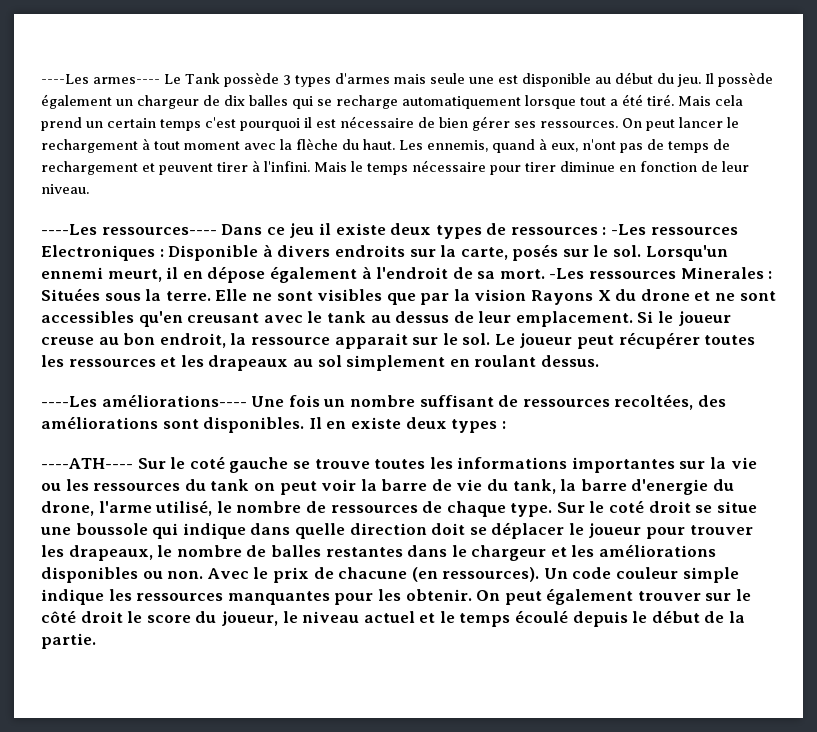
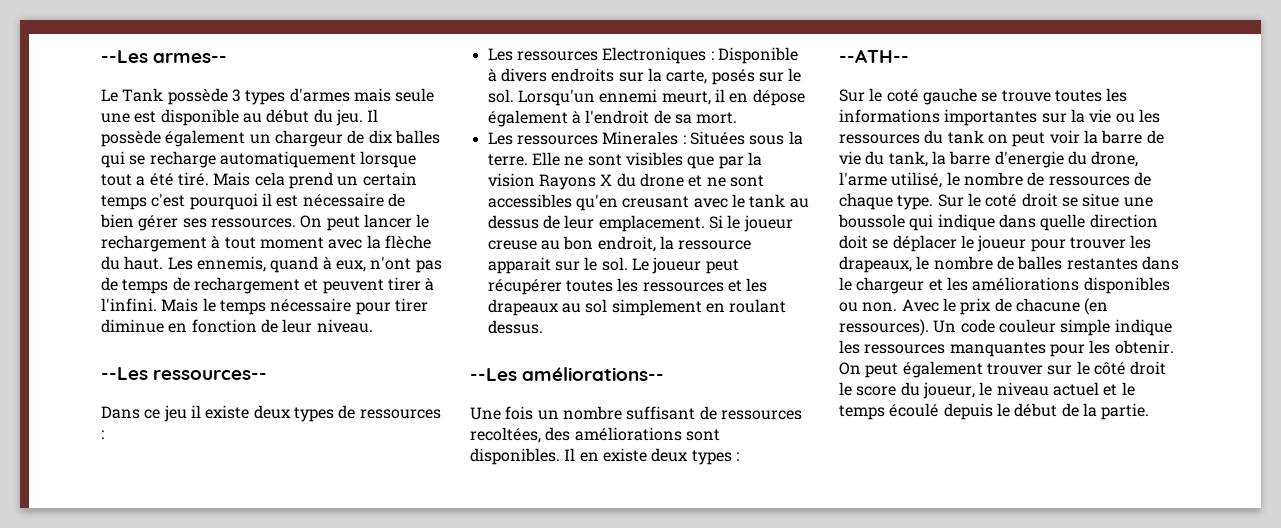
[41,74,160,84] ----Les armes---- -> [101,50,228,63] --Les armes-- //
[41,224,217,235] ----Les ressources---- -> [101,367,268,380] --Les ressources-- //
[611,224,647,235] -Les -> [487,48,513,61] // Les
[549,268,585,279] -Les -> [487,132,513,145] // Les
[41,394,247,407] ----Les améliorations---- -> [470,367,665,381] --Les améliorations-- //
[41,458,133,469] ----ATH---- -> [839,49,909,63] --ATH-- //

